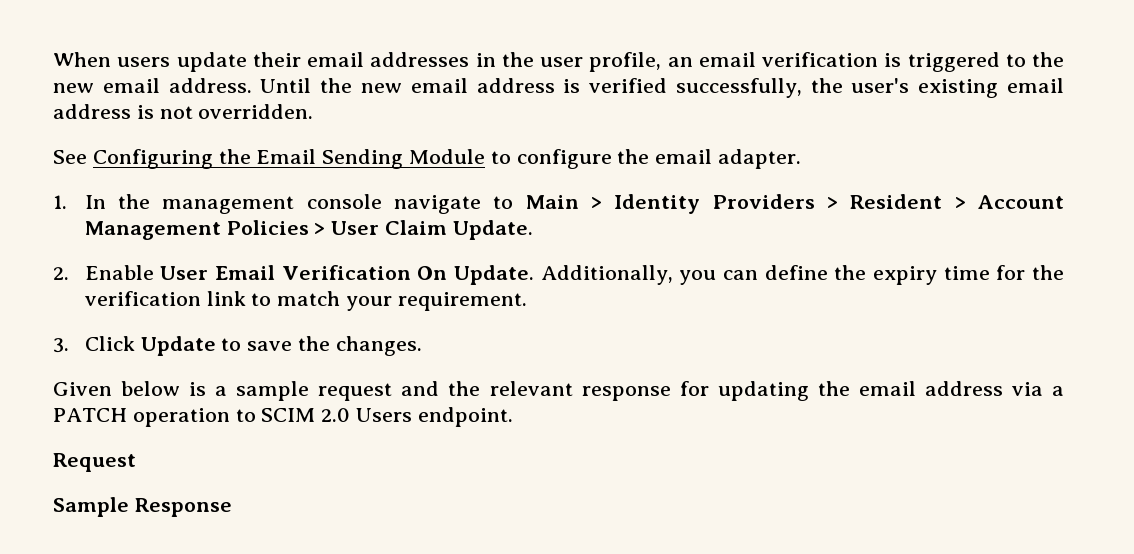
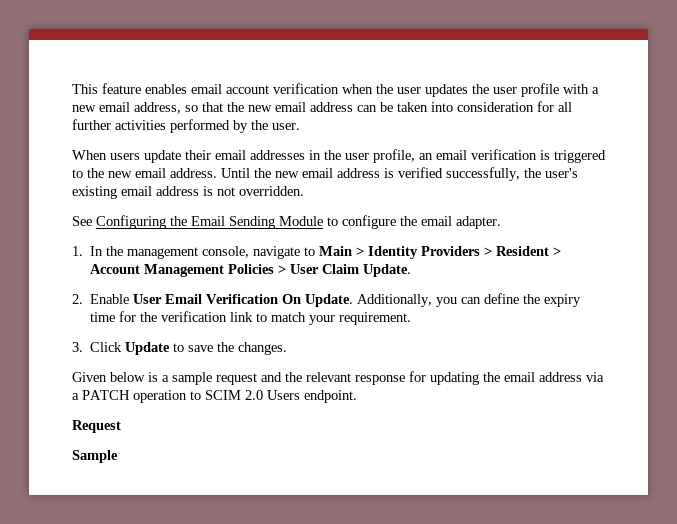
(53, 59) none -> [72,83,599,97] [72,101,572,114] [72,119,300,133] This feature enables email account verification when the user updates the user profile with a new email address, so that the new email address can be taken into consideration for all further activities performed by the user. //
[306,194,382,209] console -> [202,246,250,258] console,
[134,498,232,517] Response -> (118, 456) none

